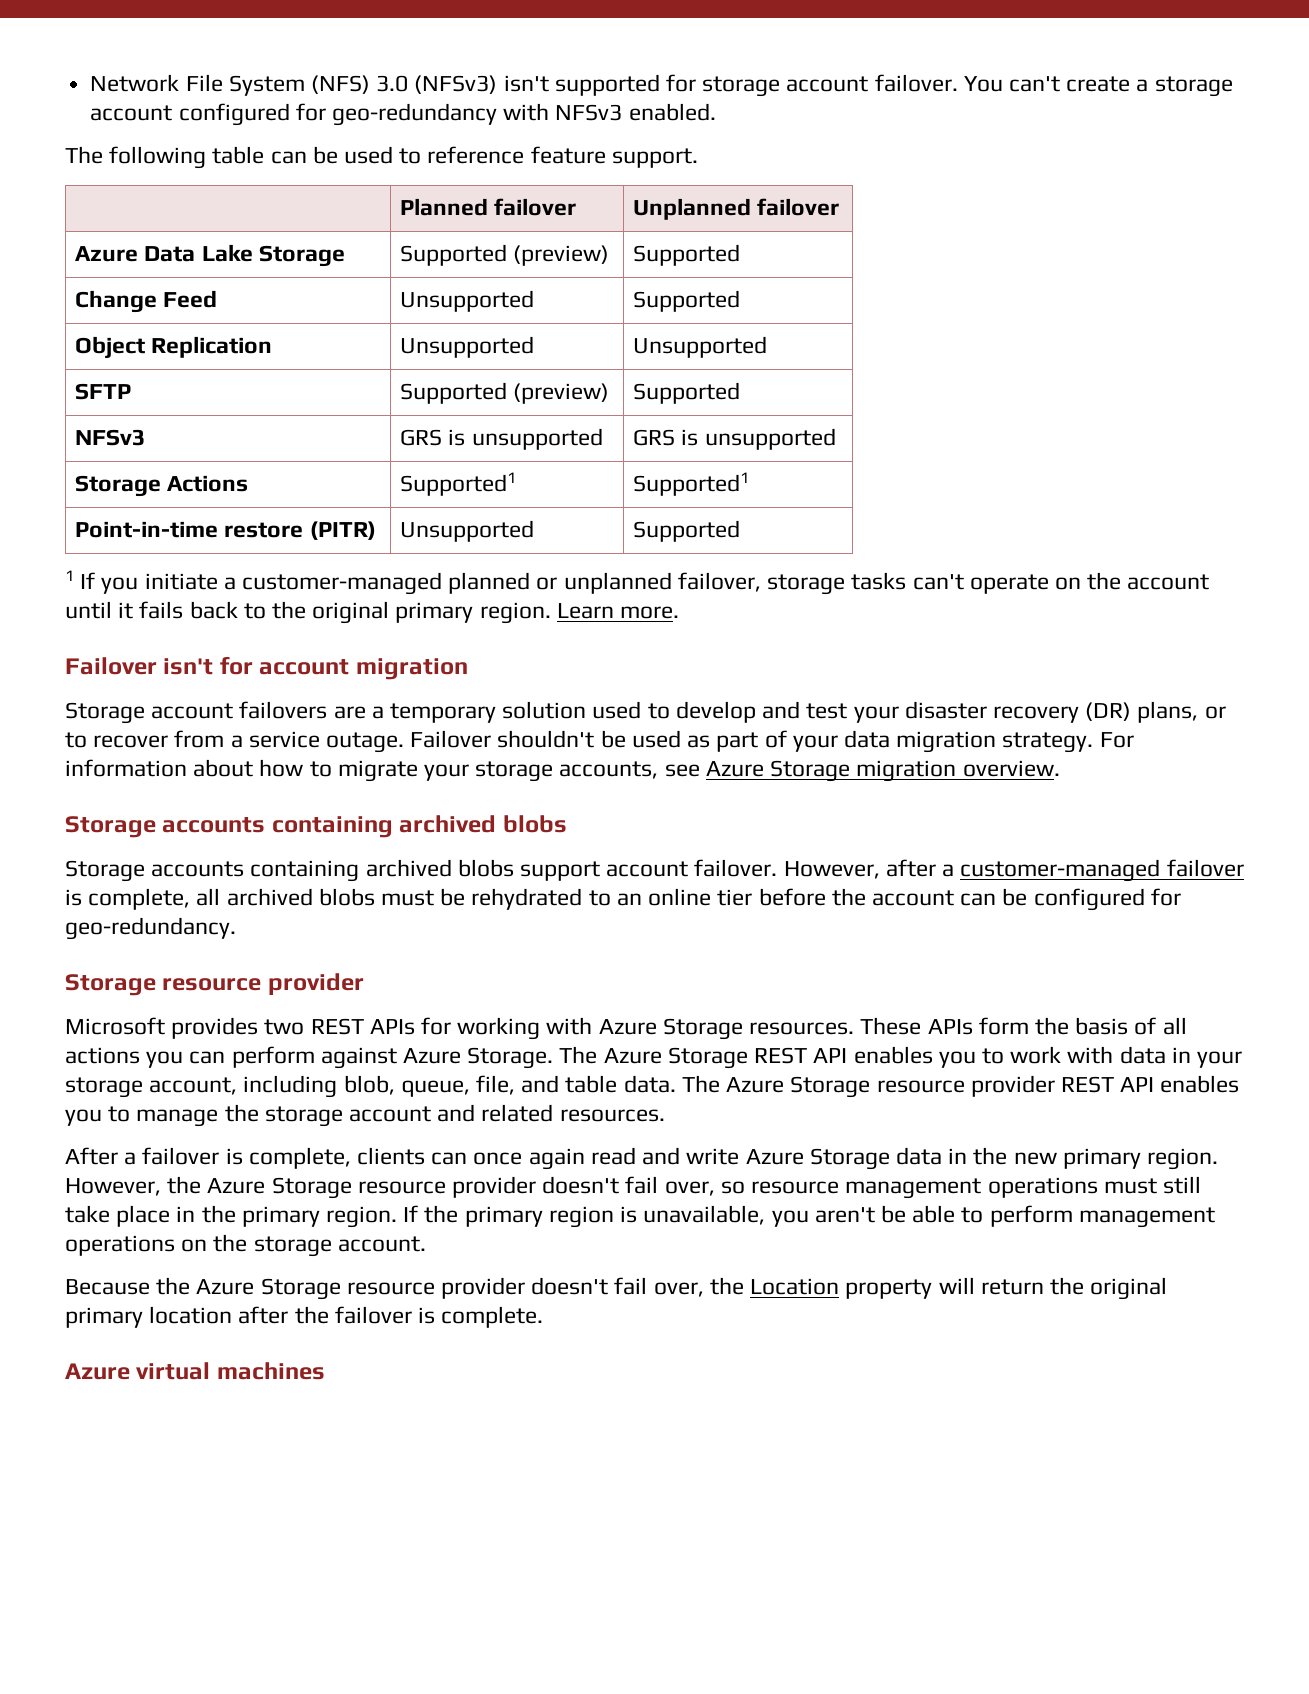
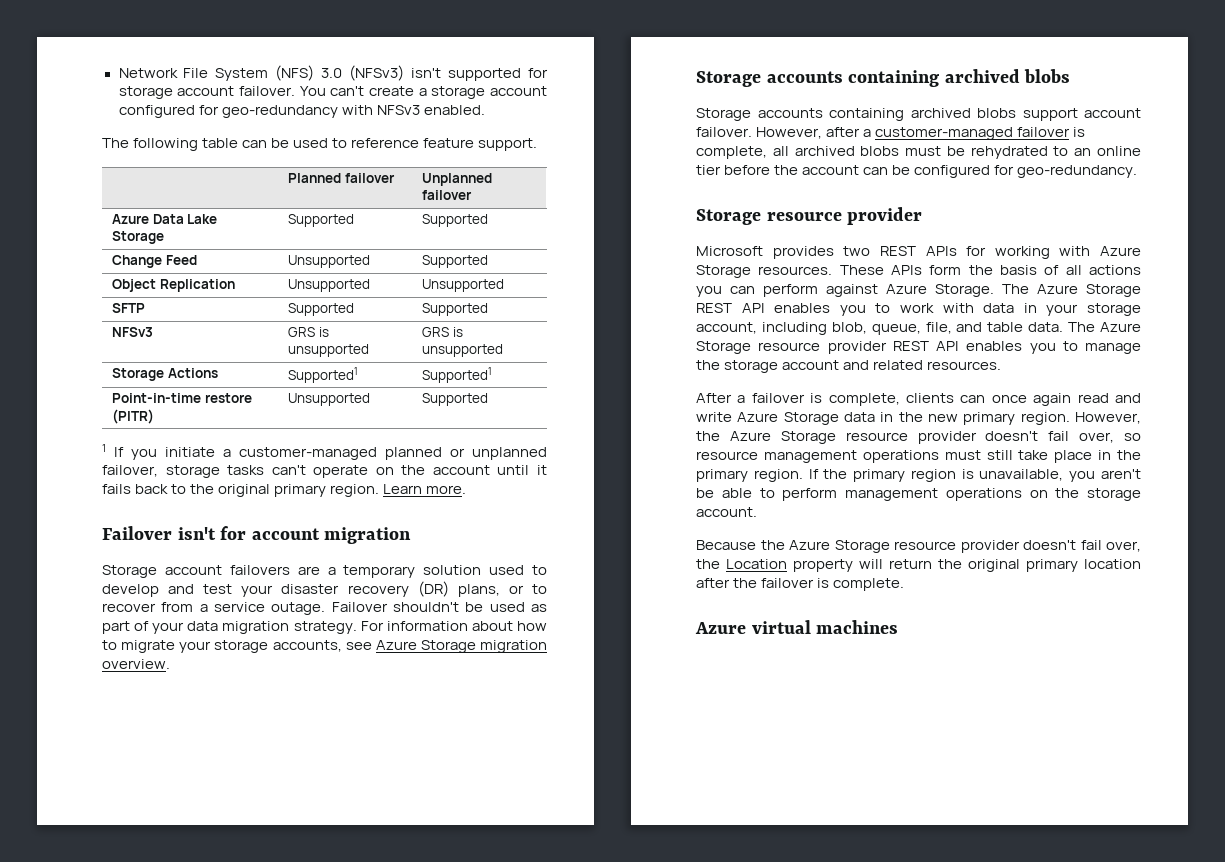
[513,245,610,266] (preview) -> (354, 220) none
[513,383,610,404] (preview) -> (354, 309) none

